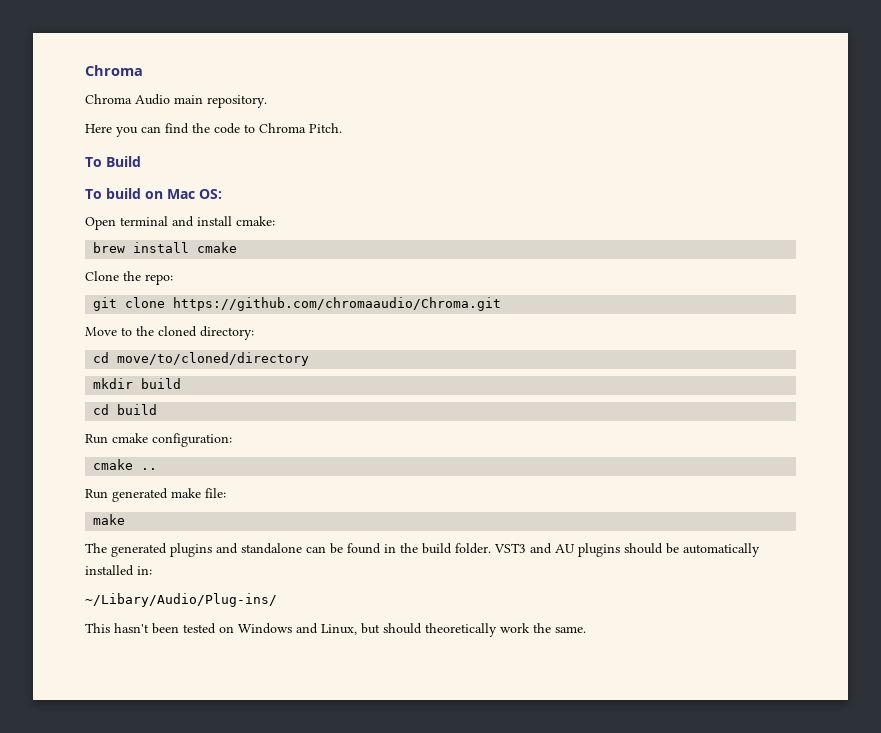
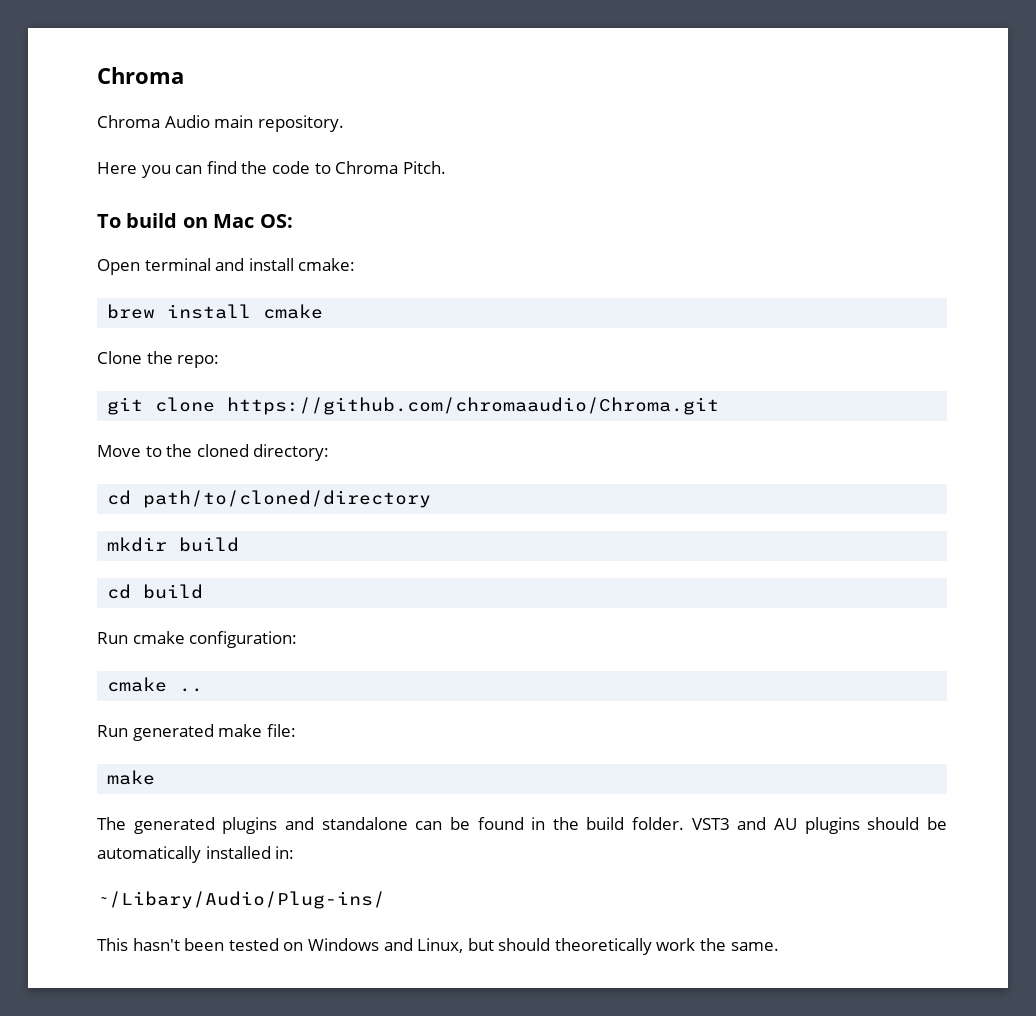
[85,156,141,167] // To Build -> (446, 167) none
[117,352,310,366] move/to/cloned/directory -> [143,490,432,508] path/to/cloned/directory

